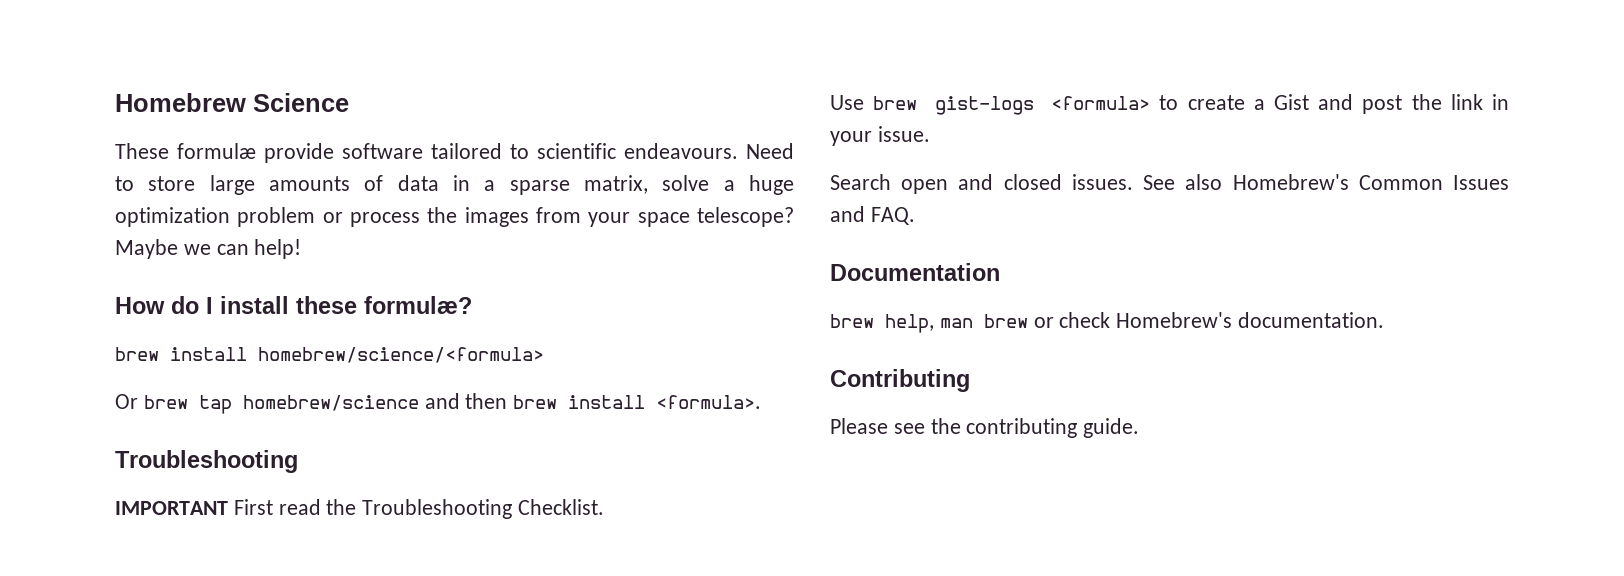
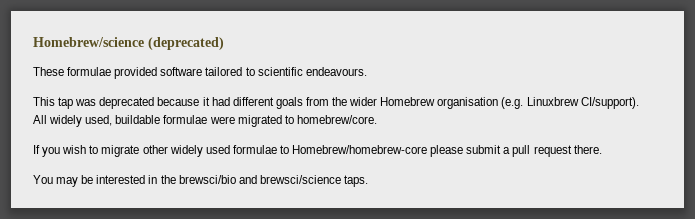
[115,93,349,112] Homebrew Science -> [33,37,224,50] Homebrew/science (deprecated)
[177,143,334,163] formulæ provide -> [67,67,158,79] formulae provided
[746,143,794,159] [115,175,795,195] [115,207,794,227] [115,239,302,259] [115,296,472,314] [115,347,544,363] [115,393,762,414] [115,450,298,473] [115,499,605,519] [830,94,1509,115] [830,126,930,146] [830,174,1509,194] [830,206,915,225] [830,263,1000,281] [830,312,1385,333] [830,369,970,392] [830,418,1140,438] Need to store large amounts of data in a sparse matrix, solve a huge optimization problem or process the images from your space telescope? Maybe we can help! // How do I install these formulæ? // brew install homebrew/science/<formula> // Or brew tap homebrew/science and then brew install <formula>. // Troubleshooting // IMPORTANT First read the Troubleshooting Checklist. // Use brew gist-logs <formula> to create a Gist and post the link in your issue. // Search open and closed issues. See also Homebrew's Common Issues and FAQ. // Documentation // brew help, man brew or check Homebrew's documentation. // Contributing // Please see the contributing guide. -> [33,97,639,109] [33,115,377,127] [33,145,602,157] [33,175,368,187] // This tap was deprecated because it had different goals from the wider Homebrew organisation (e.g. Linuxbrew CI/support). All widely used, buildable formulae were migrated to homebrew/core. // If you wish to migrate other widely used formulae to Homebrew/homebrew-core please submit a pull request there. // You may be interested in the brewsci/bio and brewsci/science taps.

